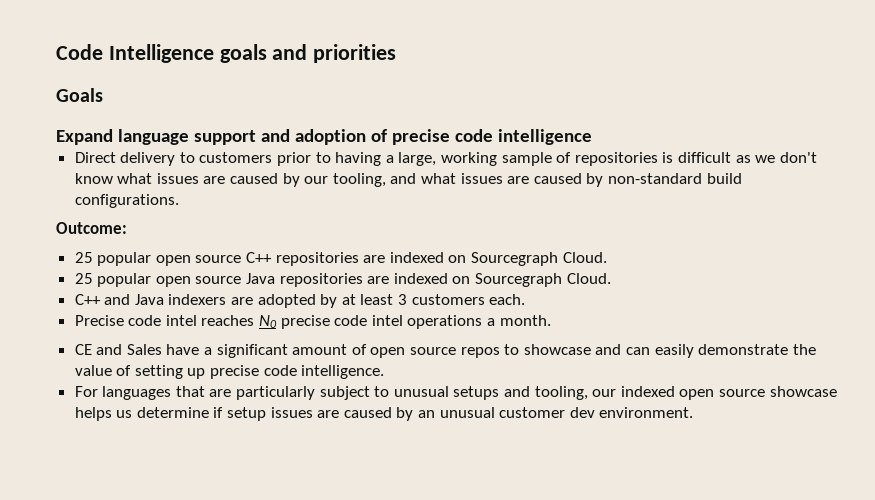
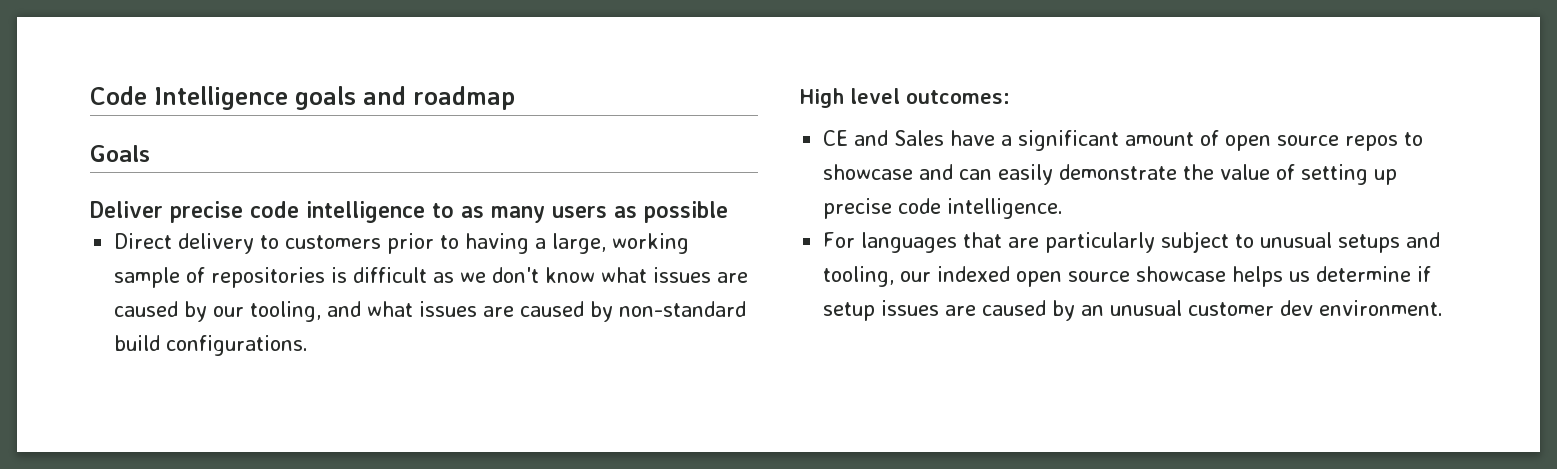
[313,44,397,63] priorities -> [413,86,515,110] roadmap
[56,129,592,145] Expand language support and adoption of precise code intelligence -> [90,201,728,223] Deliver precise code intelligence to as many users as possible
[56,222,127,234] [74,252,607,266] [74,273,611,287] [74,294,526,308] [74,315,551,329] Outcome: // 25 popular open source C++ repositories are indexed on Sourcegraph Cloud. // 25 popular open source Java repositories are indexed on Sourcegraph Cloud. // C++ and Java indexers are adopted by at least 3 customers each. // Precise code intel reaches N0 precise code intel operations a month. -> [799,88,1010,108] High level outcomes:

